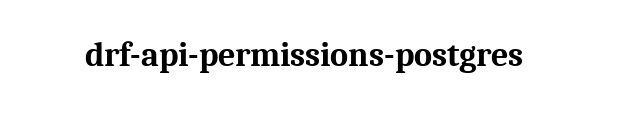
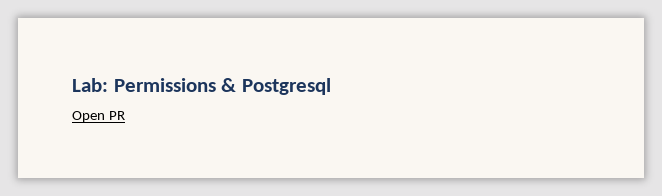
[85,41,523,73] drf-api-permissions-postgres -> [72,78,331,95] [72,111,125,122] Lab: Permissions & Postgresql // Open PR

